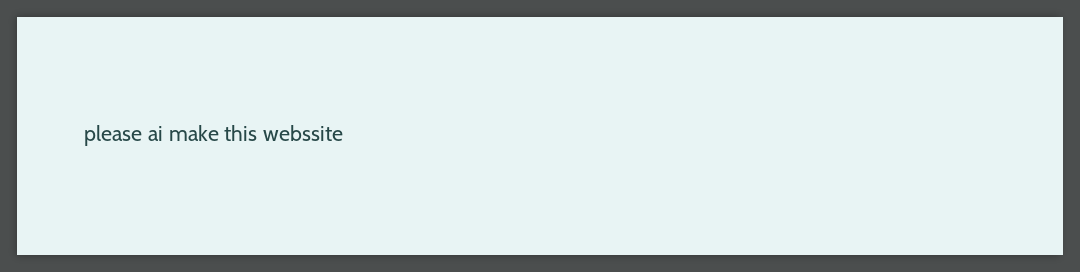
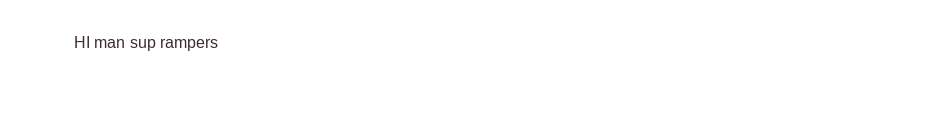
[84,125,344,146] please ai make this webssite -> [74,36,218,51] HI man sup rampers

